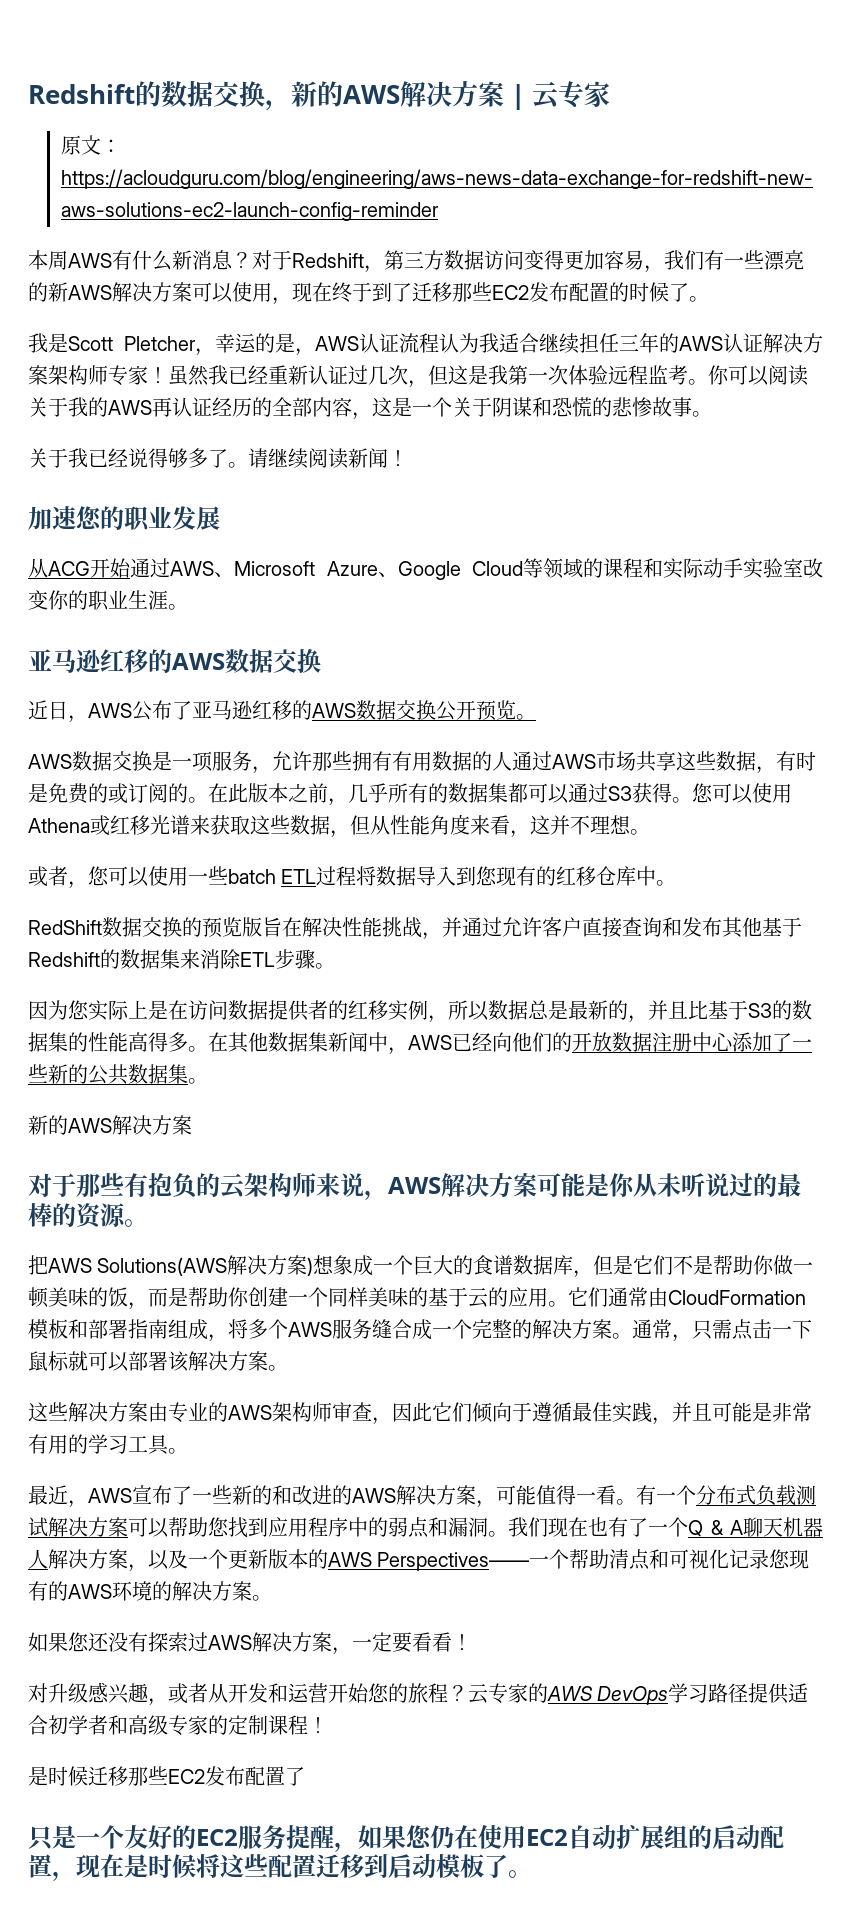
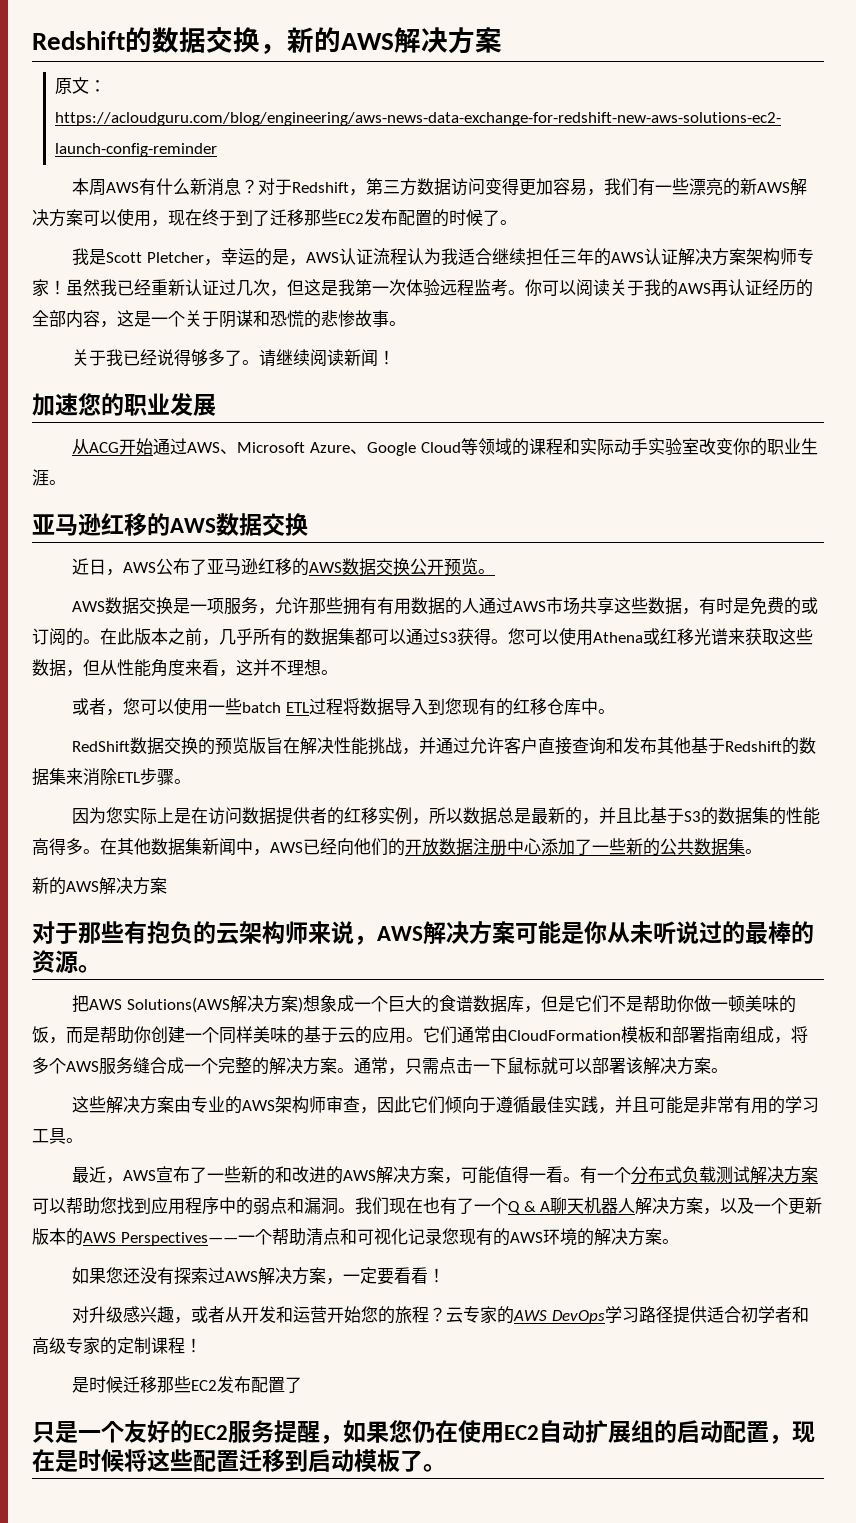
[511,81,611,110] | 云专家 -> (502, 40) none

